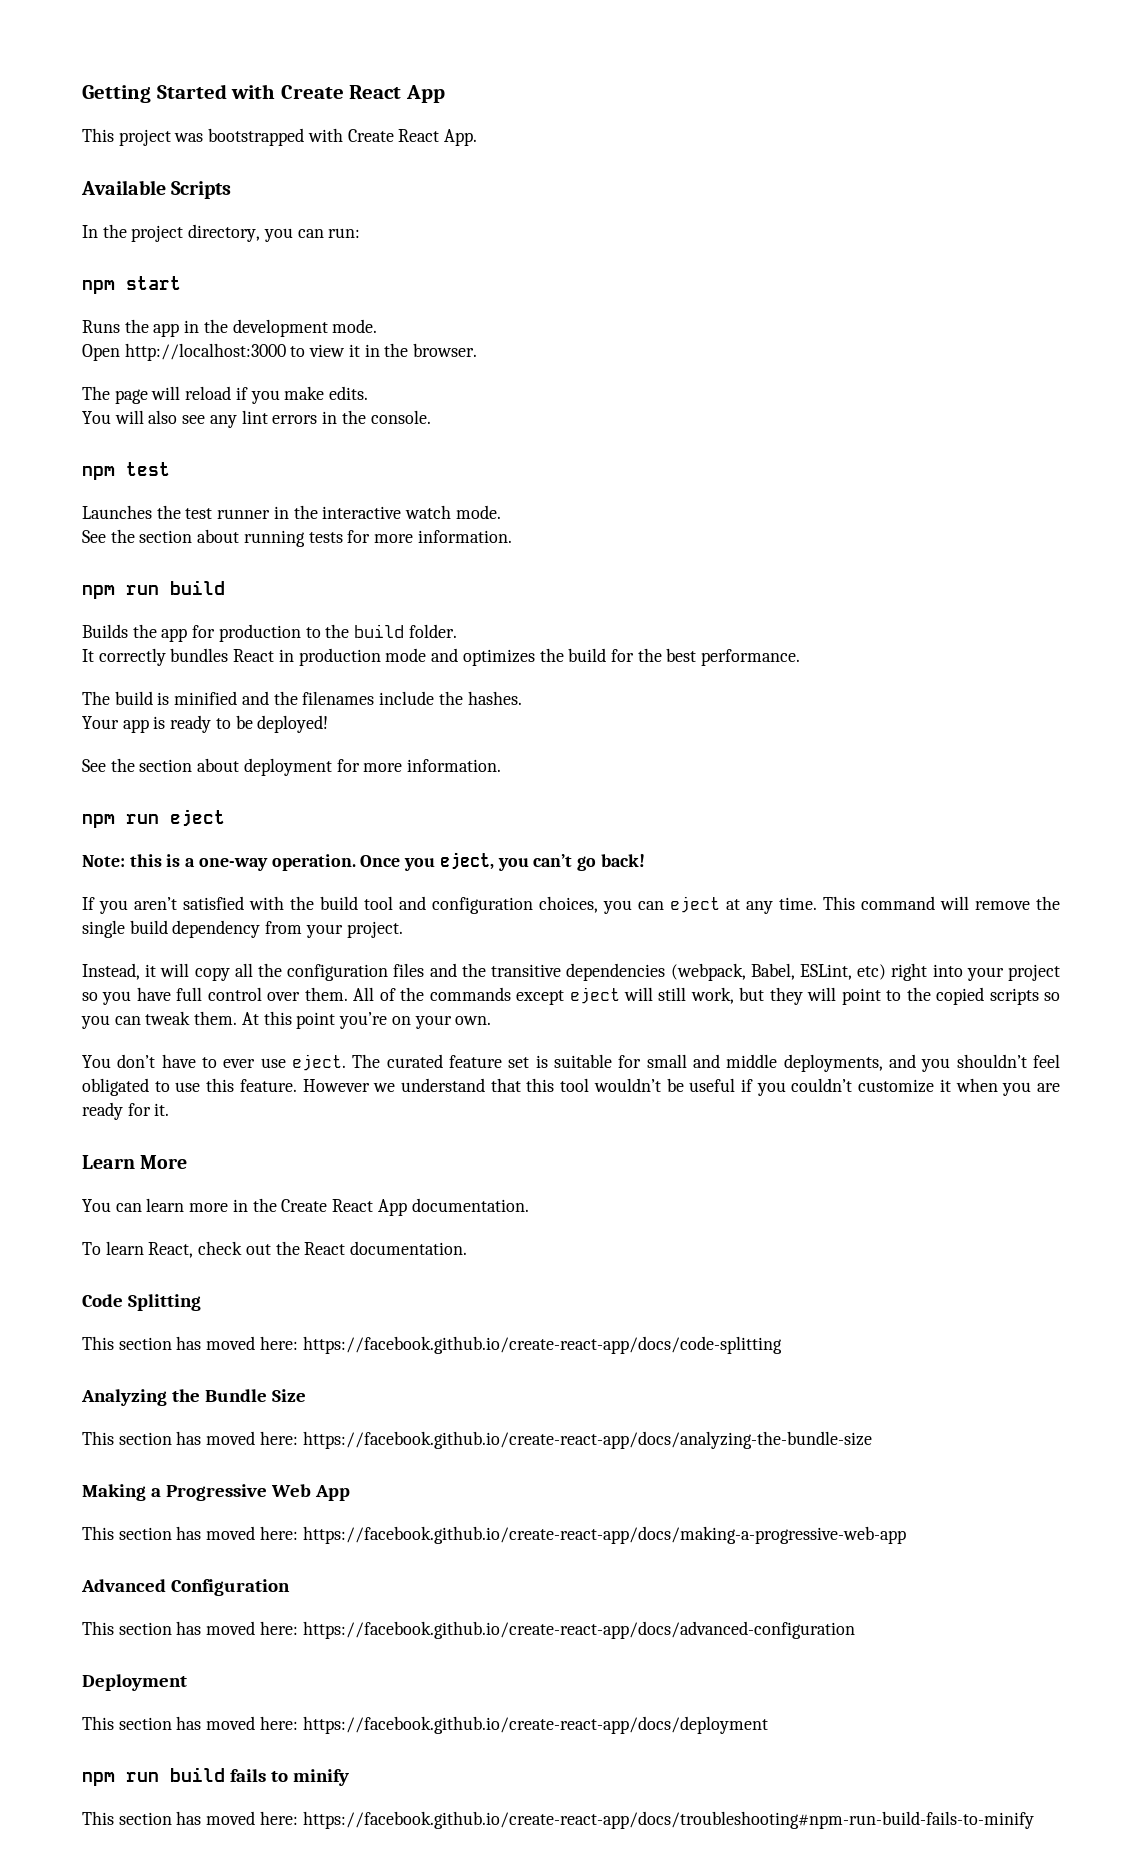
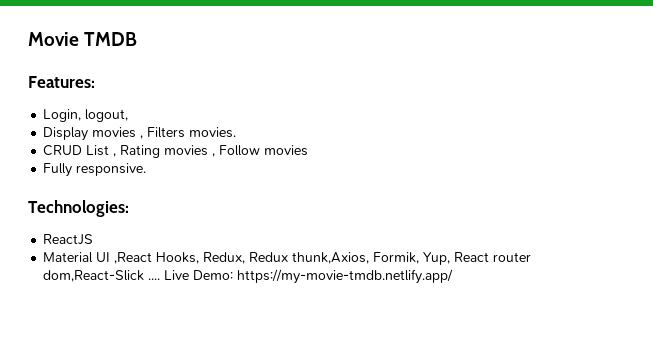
[82,84,445,103] [82,128,478,146] [81,180,232,199] [82,224,361,242] [82,276,181,294] [82,319,378,337] [82,343,478,361] [82,386,369,404] [82,410,431,428] [82,462,170,480] [82,505,501,519] [82,529,512,547] [82,580,225,599] [82,624,457,642] [82,648,801,666] [82,691,522,705] [82,715,329,733] [82,758,502,776] [82,809,225,828] [82,852,645,871] [82,896,1060,914] [82,920,403,938] [82,963,1060,981] [82,987,1061,1005] [81,1011,492,1029] [82,1054,1061,1072] [82,1078,1060,1096] [82,1102,170,1120] [82,1155,188,1169] [82,1198,529,1216] [82,1241,468,1258] [82,1294,201,1311] [82,1336,782,1354] [81,1389,306,1406] [82,1431,872,1449] [82,1484,350,1501] [82,1526,906,1544] [81,1579,290,1596] [82,1621,855,1639] [82,1674,187,1691] [82,1716,768,1734] [82,1767,349,1786] [82,1811,1034,1829] Getting Started with Create React App // This project was bootstrapped with Create React App. // Available Scripts // In the project directory, you can run: // npm start // Runs the app in the development mode. // Open http://localhost:3000 to view it in the browser. // The page will reload if you make edits. // You will also see any lint errors in the console. // npm test // Launches the test runner in the interactive watch mode. // See the section about running tests for more information. // npm run build // Builds the app for production to the build folder. // It correctly bundles React in production mode and optimizes the build for the best performance. // The build is minified and the filenames include the hashes. // Your app is ready to be deployed! // See the section about deployment for more information. // npm run eject // Note: this is a one-way operation. Once you eject, you can’t go back! // If you aren’t satisfied with the build tool and configuration choices, you can eject at any time. This command will remove the single build dependency from your project. // Instead, it will copy all the configuration files and the transitive dependencies (webpack, Babel, ESLint, etc) right into your project so you have full control over them. All of the commands except eject will still work, but they will point to the copied scripts so you can tweak them. At this point you’re on your own. // You don’t have to ever use eject. The curated feature set is suitable for small and middle deployments, and you shouldn’t feel obligated to use this feature. However we understand that this tool wouldn’t be useful if you couldn’t customize it when you are ready for it. // Learn More // You can learn more in the Create React App documentation. // To learn React, check out the React documentation. // Code Splitting // This section has moved here: https://facebook.github.io/create-react-app/docs/code-splitting // Analyzing the Bundle Size // This section has moved here: https://facebook.github.io/create-react-app/docs/analyzing-the-bundle-size // Making a Progressive Web App // This section has moved here: https://facebook.github.io/create-react-app/docs/making-a-progressive-web-app // Advanced Configuration // This section has moved here: https://facebook.github.io/create-react-app/docs/advanced-configuration // Deployment // This section has moved here: https://facebook.github.io/create-react-app/docs/deployment // npm run build fails to minify // This section has moved here: https://facebook.github.io/create-react-app/docs/troubleshooting#npm-run-build-fails-to-minify -> [28,32,138,46] [28,76,95,88] [43,109,129,122] [43,127,237,141] [43,145,309,158] [43,163,147,177] [28,200,129,217] [43,234,94,245] [43,252,532,265] [43,269,454,284] Movie TMDB // Features: // Login, logout, // Display movies , Filters movies. // CRUD List , Rating movies , Follow movies // Fully responsive. // Technologies: // ReactJS // Material UI ,React Hooks, Redux, Redux thunk,Axios, Formik, Yup, React router dom,React-Slick .... Live Demo: https://my-movie-tmdb.netlify.app/

